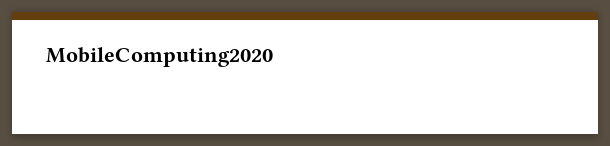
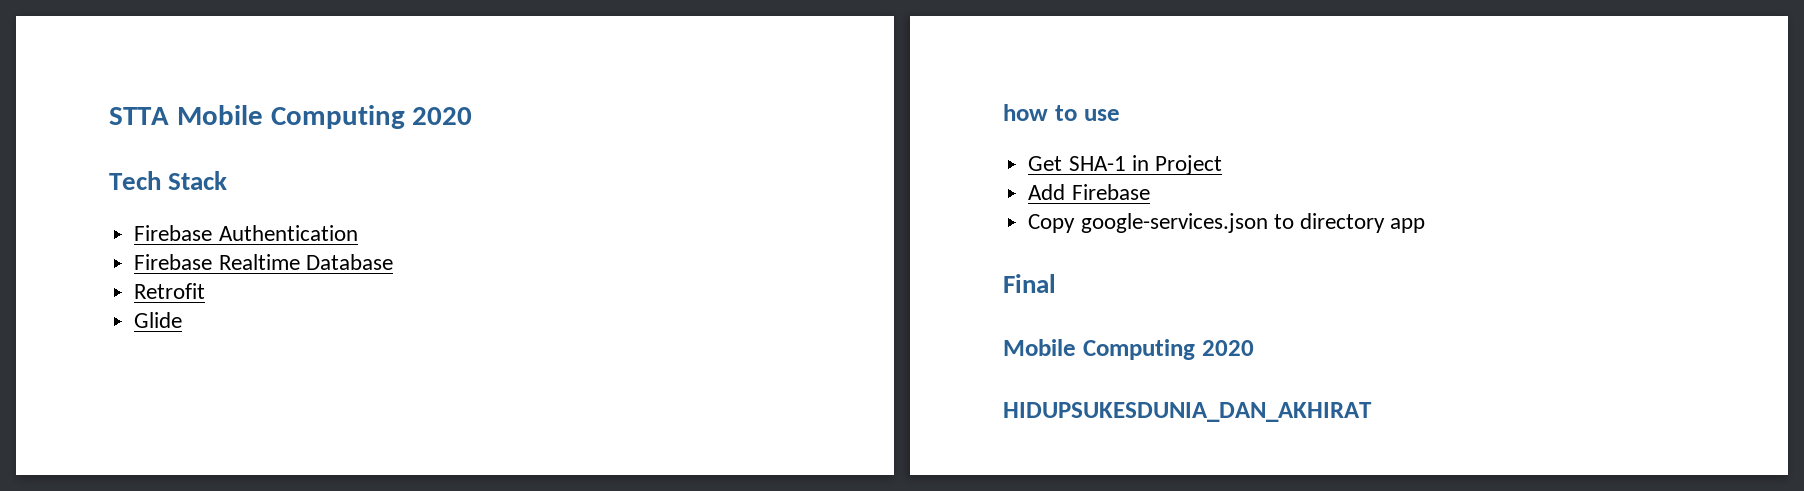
[46,47,273,67] MobileComputing2020 -> [109,105,473,129] [109,171,228,190] [134,225,358,241] [134,254,393,270] [134,283,206,299] [134,312,183,328] [1003,104,1120,121] [1028,155,1222,175] [1028,184,1150,200] [1028,213,1426,233] [1003,274,1056,293] [1003,339,1254,360] [1003,402,1372,422] STTA Mobile Computing 2020 // Tech Stack // Firebase Authentication // Firebase Realtime Database // Retrofit // Glide // how to use // Get SHA-1 in Project // Add Firebase // Copy google-services.json to directory app // Final // Mobile Computing 2020 // HIDUPSUKESDUNIA_DAN_AKHIRAT

